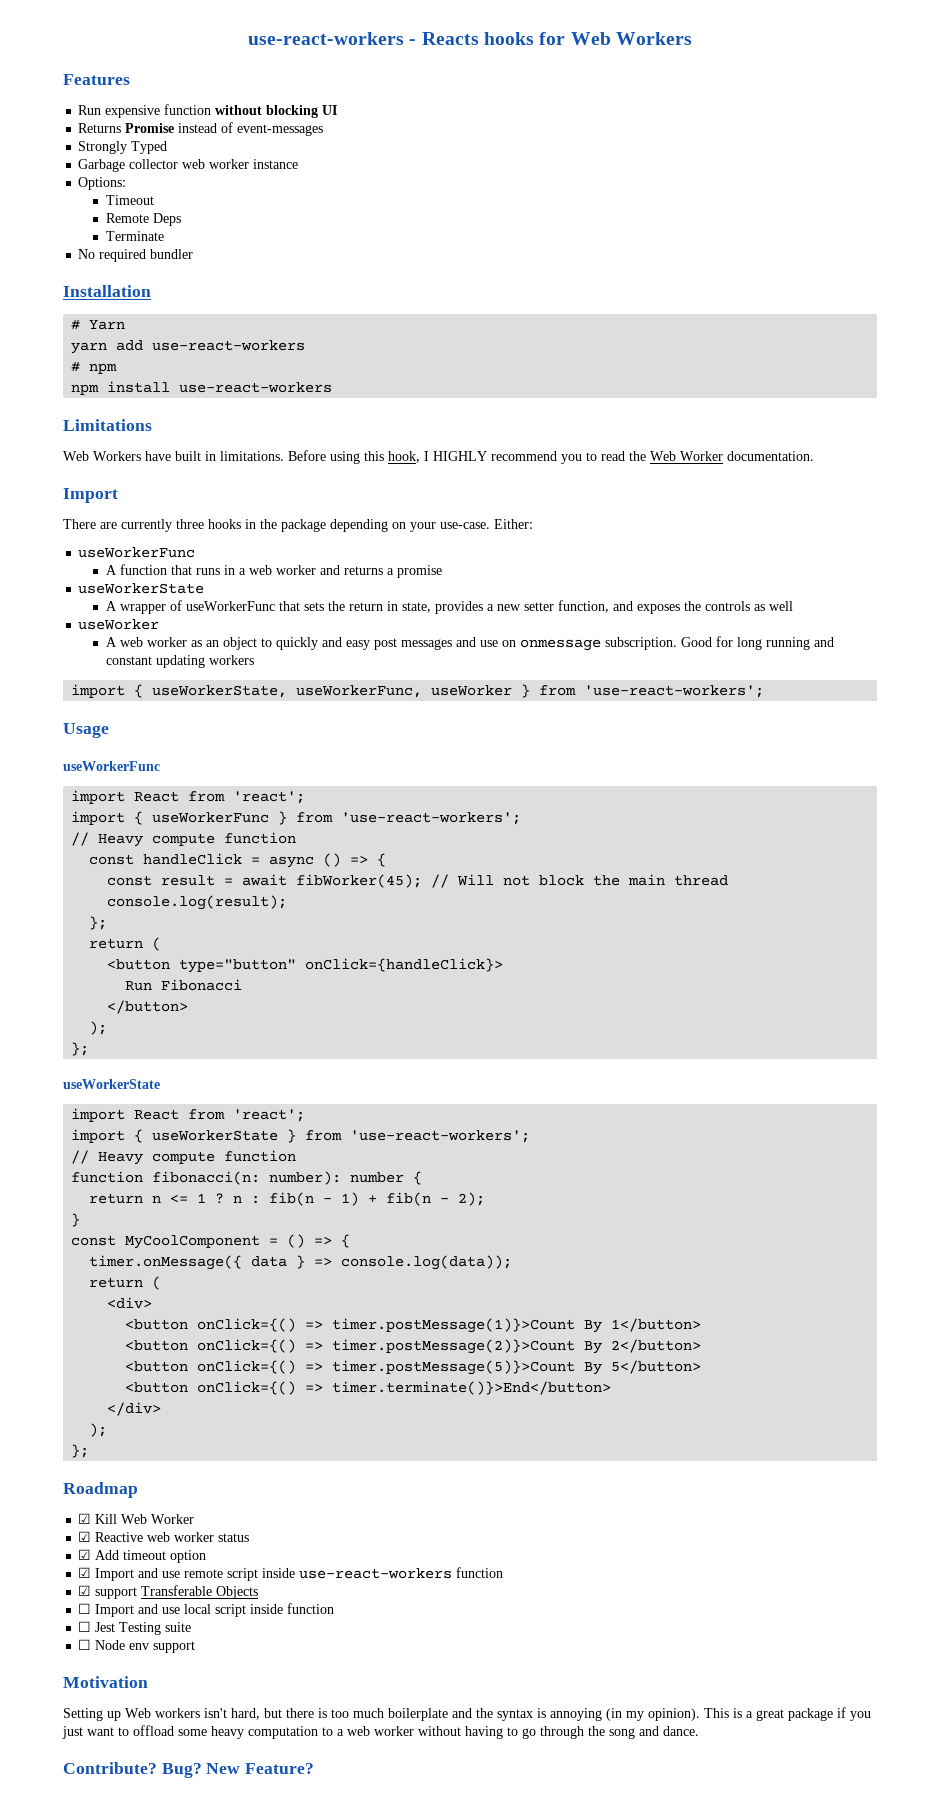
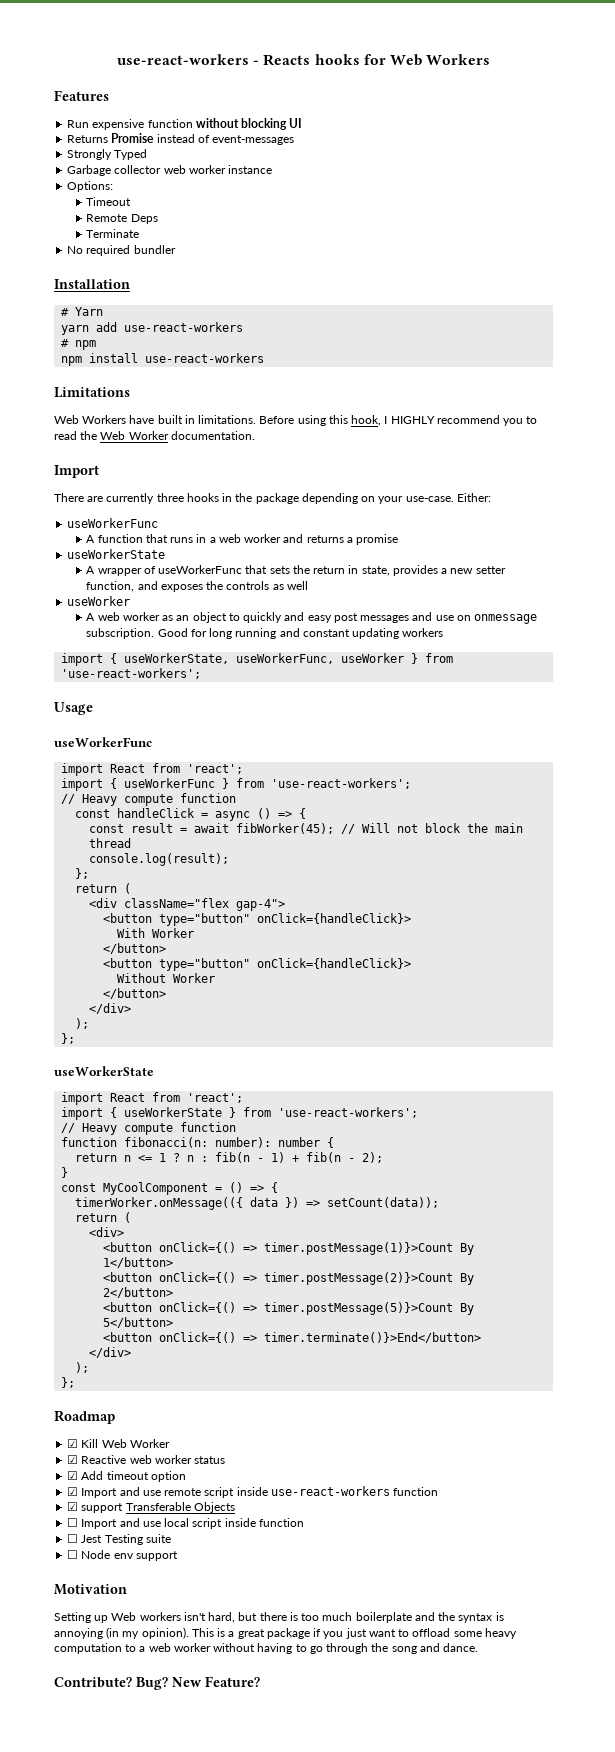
[107,958,504,973] [125,979,243,991] [107,1000,189,1014] // <button type="button" onClick={handleClick}> // Run Fibonacci // </button> -> [89,898,286,911] [103,913,412,926] [117,928,195,938] [103,943,167,954] [103,958,412,971] [117,973,216,983] [103,988,167,999] [89,1003,132,1014] // <div className="flex gap-4"> // <button type="button" onClick={handleClick}> // With Worker // </button> // <button type="button" onClick={handleClick}> // Without Worker // </button> // </div>
[89,1255,513,1270] timer.onMessage({ data } => console.log(data)); -> [75,1197,440,1210] timerWorker.onMessage(({ data }) => setCount(data));

